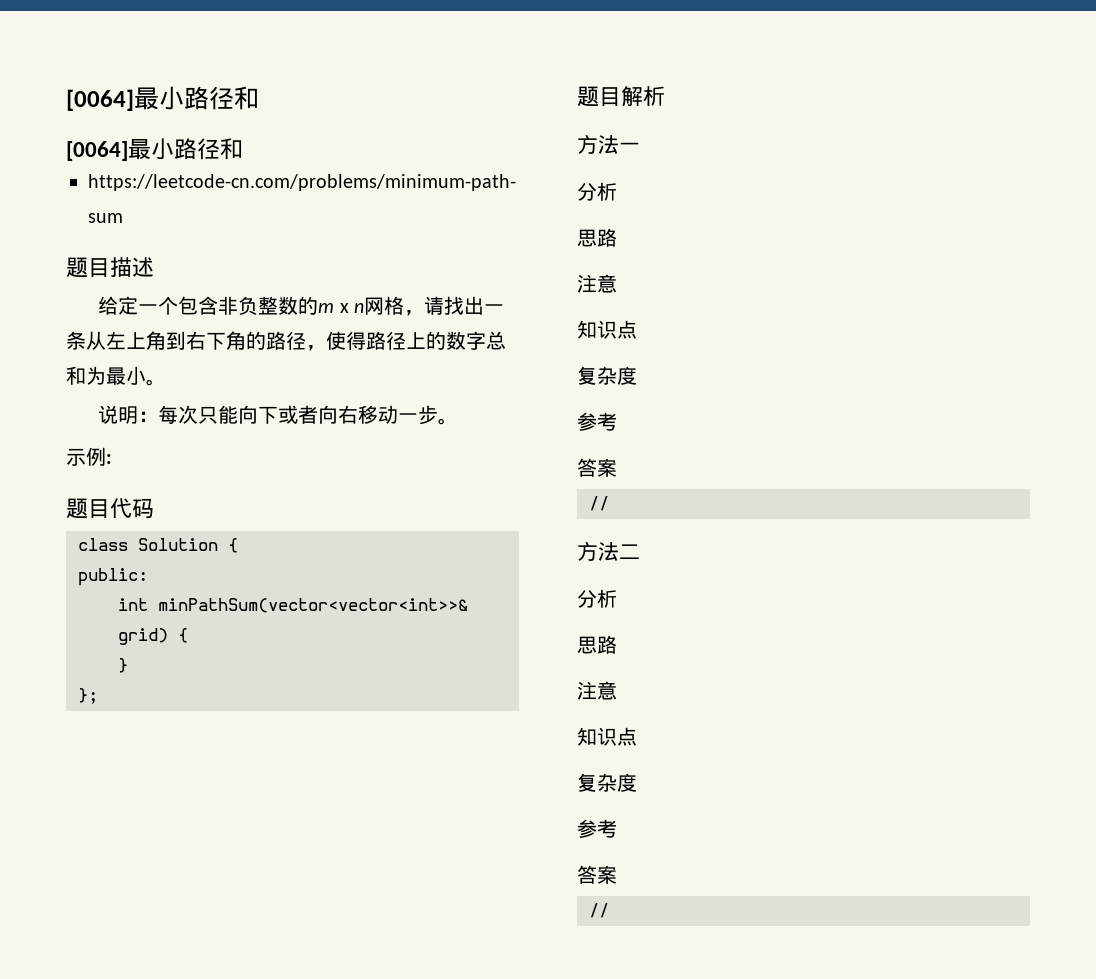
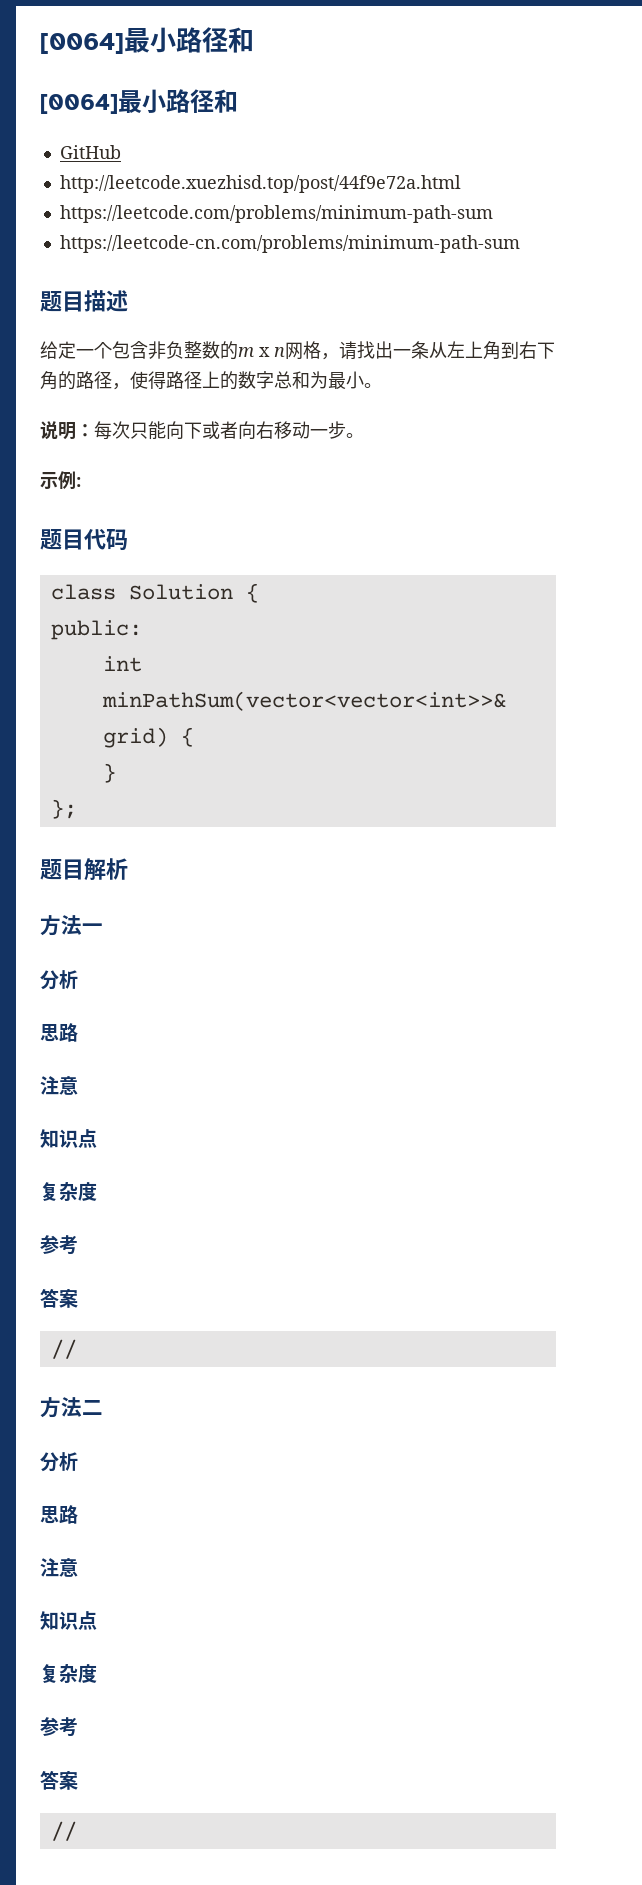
(243, 149) none -> [59,145,121,159] [59,175,461,193] [59,205,493,223] // GitHub // http://leetcode.xuezhisd.top/post/44f9e72a.html // https://leetcode.com/problems/minimum-path-sum

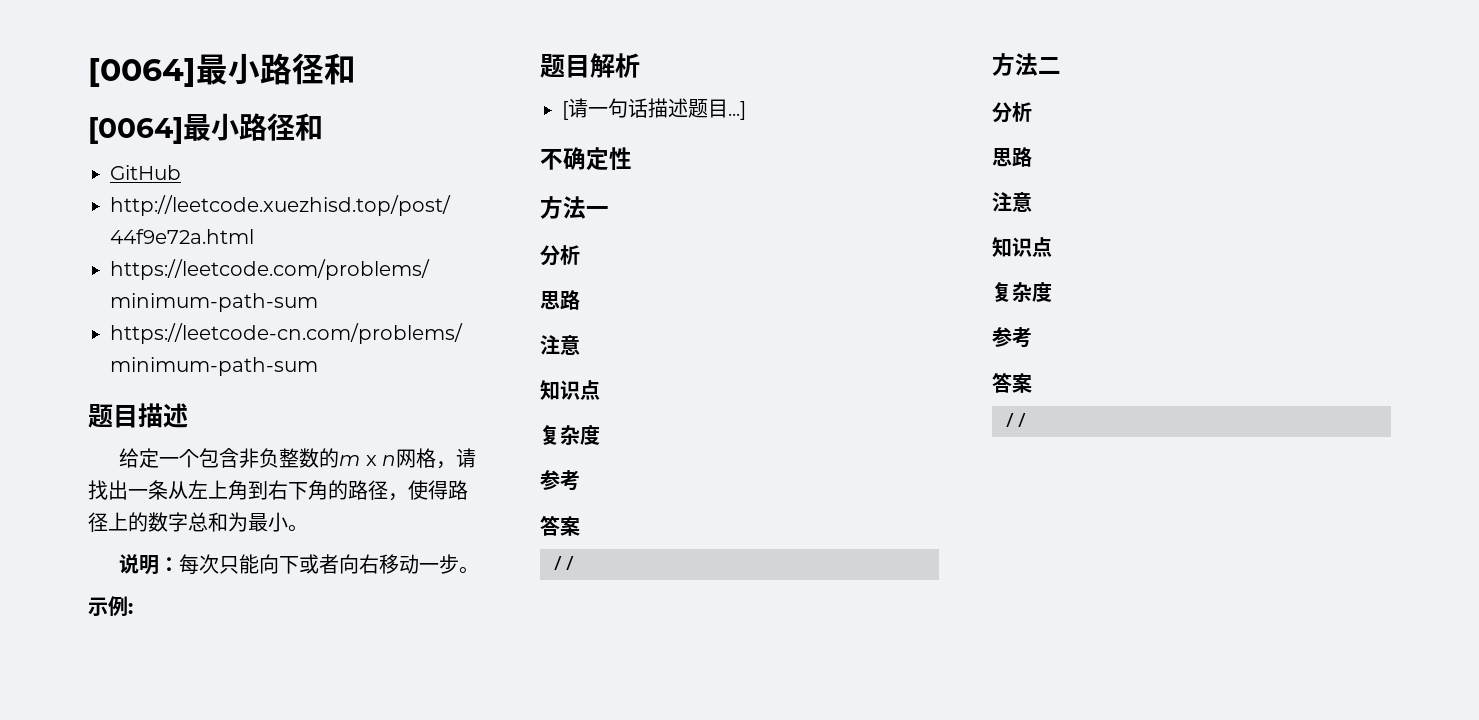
[84,529,128,551] [50,583,259,603] [50,620,142,640] [102,656,142,672] [101,691,506,711] [102,727,194,748] [102,763,116,783] [50,799,77,819] [40,858,128,881] 代码 // class Solution { // public: // int minPathSum(vector<vector<int>>& grid) { // } // }; // 题目解析 -> [590,53,640,78] [562,98,746,120] [540,147,632,171] 解析 // [请一句话描述题目...] // 不确定性

